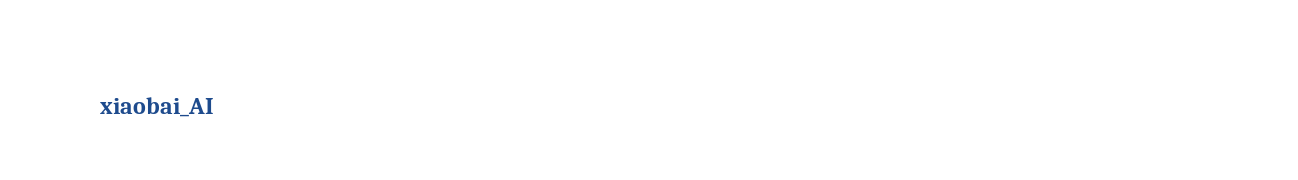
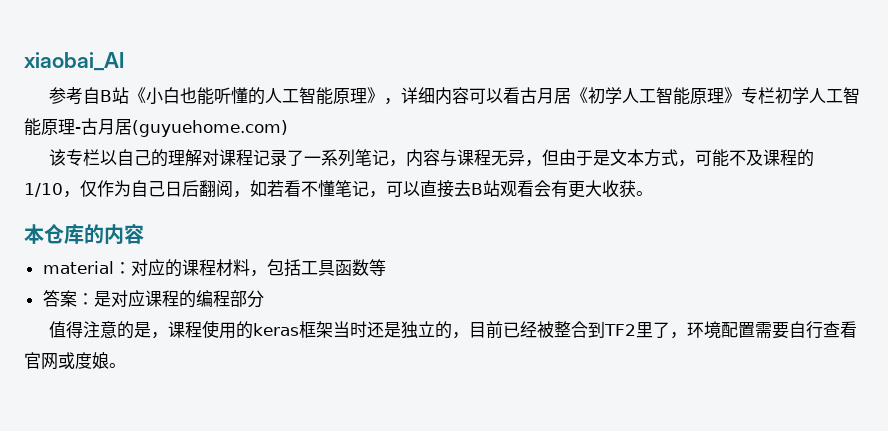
(214, 107) none -> [49,87,861,105] [24,118,288,137] [49,149,815,167] [24,180,653,198] [24,224,144,245] [42,259,386,277] [42,289,264,308] [49,320,858,339] [24,352,126,370] // 参考自B站《小白也能听懂的人工智能原理》，详细内容可以看古月居《初学人工智能原理》专栏初学人工智能原理-古月居(guyuehome.com) // 该专栏以自己的理解对课程记录了一系列笔记，内容与课程无异，但由于是文本方式，可能不及课程的1/10，仅作为自己日后翻阅，如若看不懂笔记，可以直接去B站观看会有更大收获。 // 本仓库的内容 // material：对应的课程材料，包括工具函数等 // 答案：是对应课程的编程部分 // 值得注意的是，课程使用的keras框架当时还是独立的，目前已经被整合到TF2里了，环境配置需要自行查看官网或度娘。

